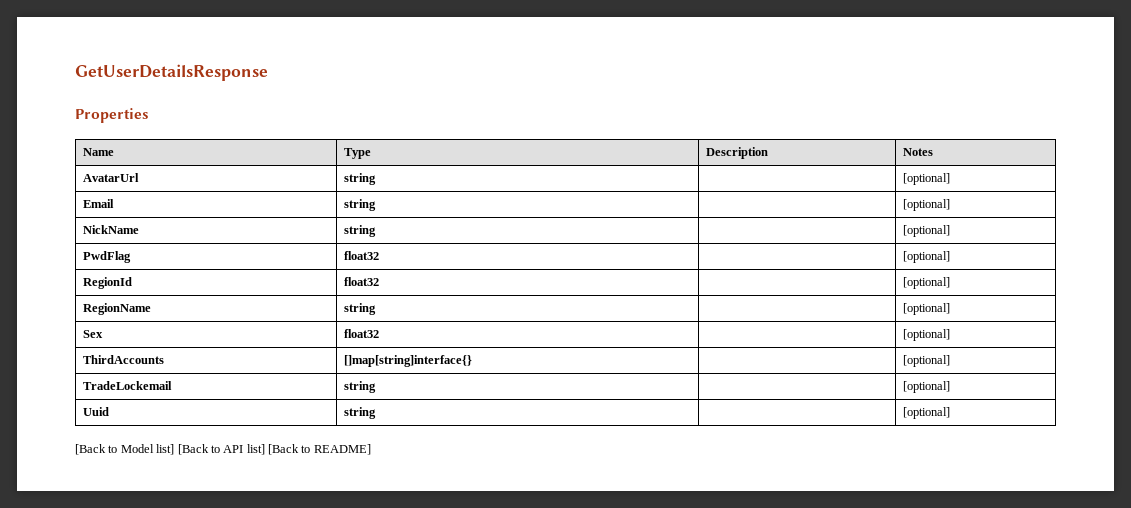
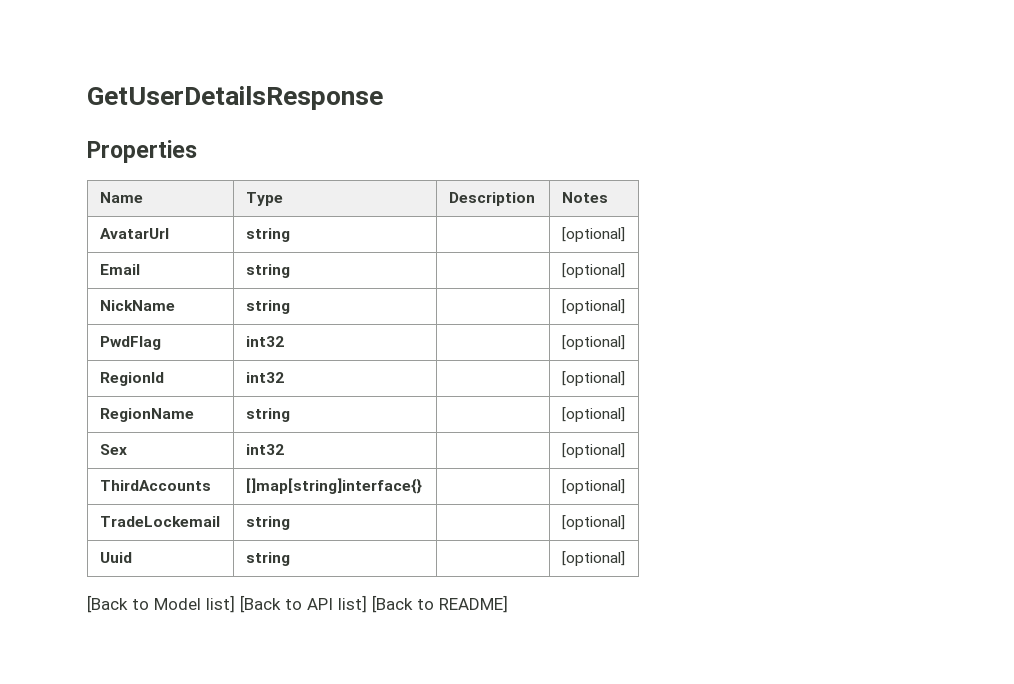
[344,251,380,260] float32 -> [245,336,284,347] int32
[344,277,380,286] float32 -> [245,372,284,383] int32
[344,329,380,338] float32 -> [245,444,284,455] int32

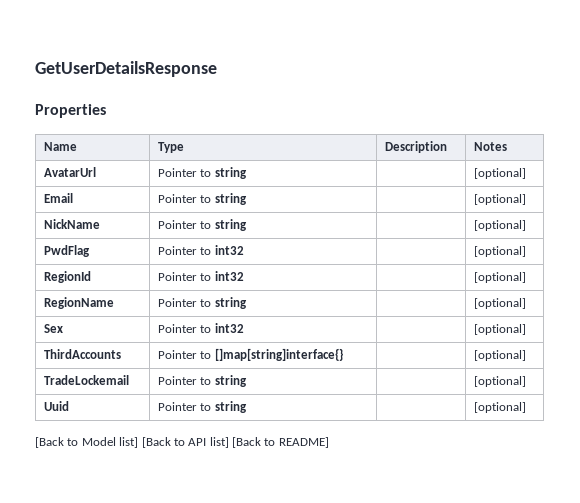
(169, 233) none -> [158,168,212,177] Pointer to
(140, 269) none -> [158,194,212,203] Pointer to
(175, 305) none -> [158,220,212,229] Pointer to
(161, 343) none -> [158,246,212,255] Pointer to
(164, 379) none -> [158,272,212,281] Pointer to
(194, 415) none -> [158,298,212,307] Pointer to
(127, 449) none -> [158,324,212,333] Pointer to
(211, 485) none -> [158,350,212,359] Pointer to
(220, 521) none -> [158,376,212,385] Pointer to
(132, 557) none -> [158,402,212,411] Pointer to

